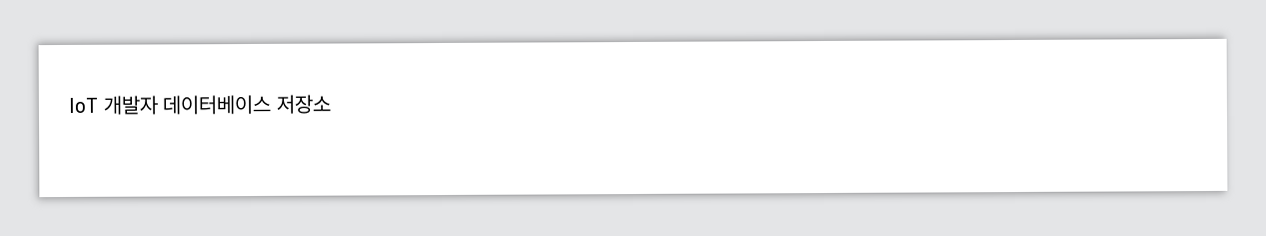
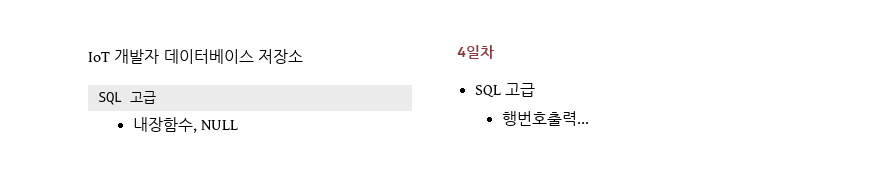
(332, 104) none -> [97,91,156,105] [132,117,239,133] [457,45,494,59] [474,83,535,97] [501,111,589,126] // SQL 고급 // 내장함수, NULL // 4일차 // SQL 고급 // 행번호출력...

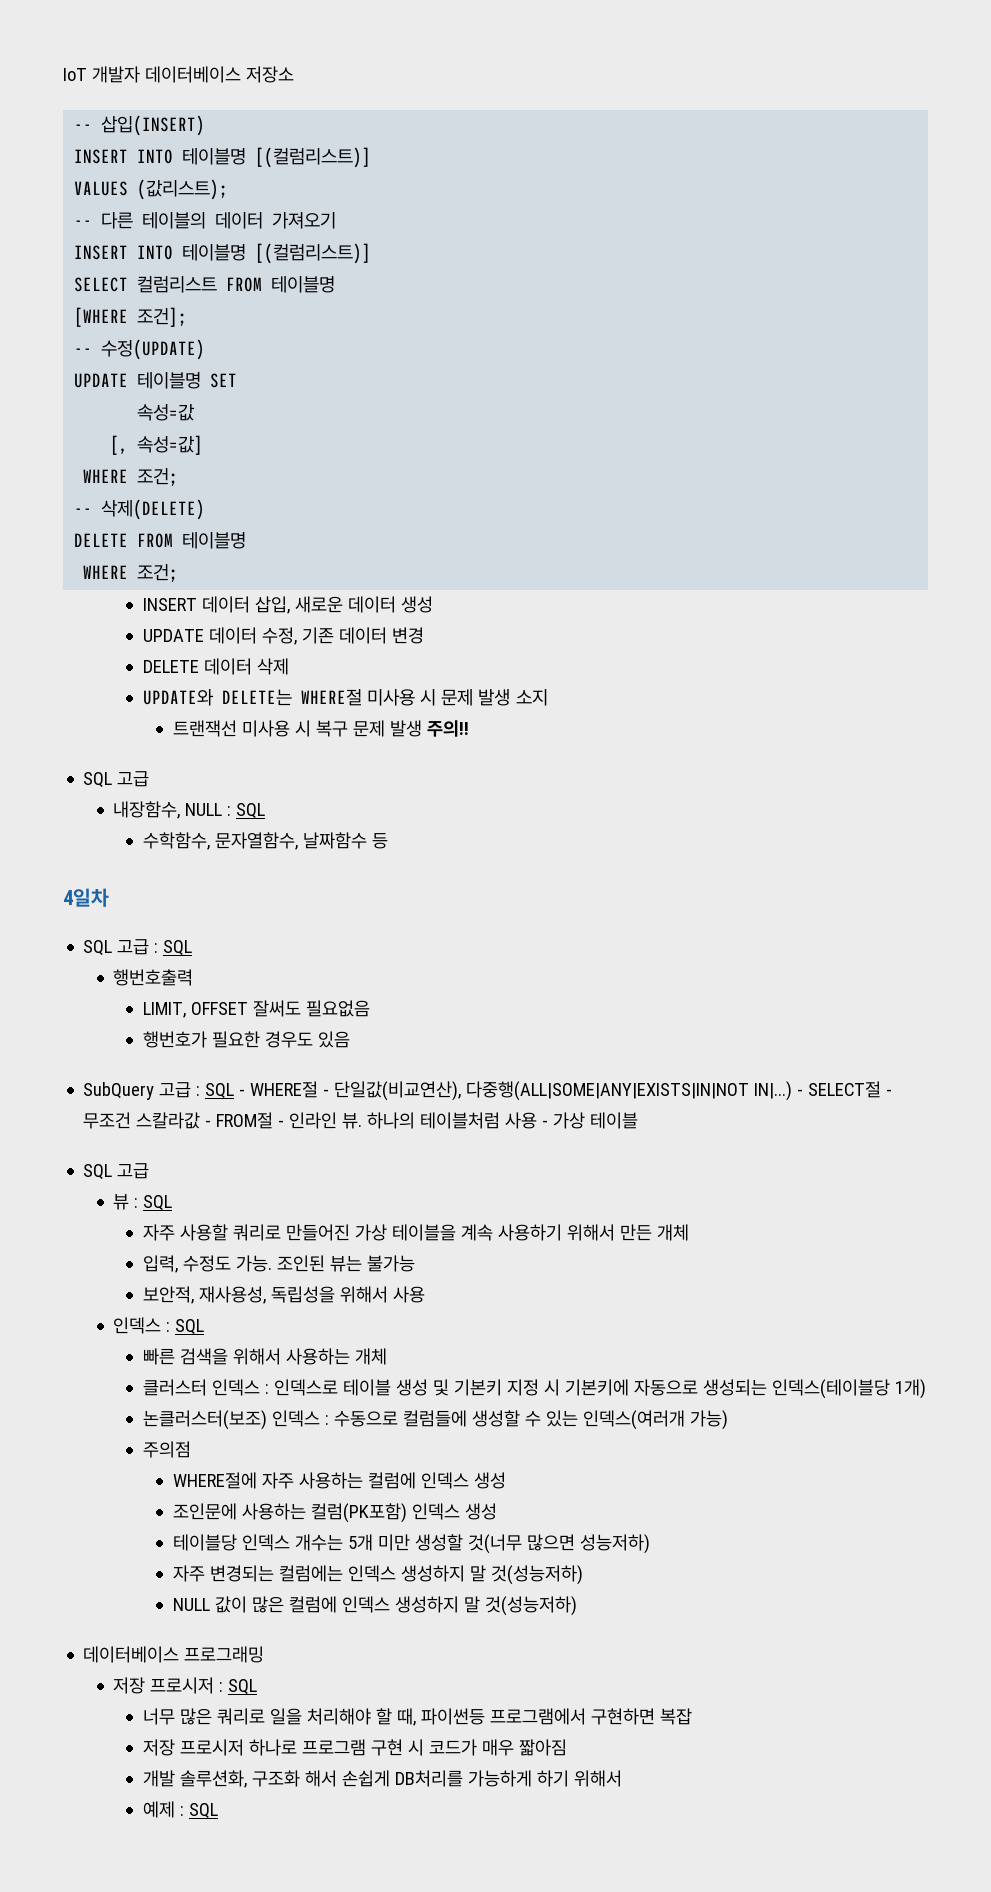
[97,91,156,105] [132,117,239,133] [457,45,494,59] [474,83,535,97] [501,111,589,126] SQL 고급 // 내장함수, NULL // 4일차 // SQL 고급 // 행번호출력... -> [74,115,206,136] [74,147,372,168] [74,179,229,200] [74,212,337,229] [74,243,372,264] [74,276,336,293] [74,307,188,327] [74,339,206,360] [74,372,238,389] [137,404,196,421] [110,435,204,455] [83,468,179,487] [74,499,206,520] [74,532,247,549] [83,564,179,583] [142,596,433,614] [142,627,424,645] [142,658,289,675] [142,689,548,706] [172,720,469,737] [83,771,150,788] [113,801,266,819] [142,832,388,850] [63,888,109,907] [83,939,193,956] [113,969,194,986] [142,1000,370,1018] [142,1031,350,1048] [83,1081,893,1101] [83,1112,639,1129] [83,1163,150,1180] [113,1194,173,1211] [142,1224,689,1241] [142,1255,415,1273] [142,1286,425,1304] [113,1317,205,1335] [142,1348,387,1365] [142,1379,926,1399] [142,1410,728,1430] [142,1441,191,1458] [172,1472,506,1489] [172,1503,497,1523] [172,1534,650,1554] [172,1565,583,1585] [172,1596,577,1616] [83,1646,265,1663] [113,1677,258,1695] [142,1708,692,1726] [142,1739,567,1756] [142,1770,622,1788] [142,1801,218,1819] -- 삽입(INSERT) // INSERT INTO 테이블명 [(컬럼리스트)] // VALUES (값리스트); // -- 다른 테이블의 데이터 가져오기 // INSERT INTO 테이블명 [(컬럼리스트)] // SELECT 컬럼리스트 FROM 테이블명 // [WHERE 조건]; // -- 수정(UPDATE) // UPDATE 테이블명 SET // 속성=값 // [, 속성=값] // WHERE 조건; // -- 삭제(DELETE) // DELETE FROM 테이블명 // WHERE 조건; // INSERT 데이터 삽입, 새로운 데이터 생성 // UPDATE 데이터 수정, 기존 데이터 변경 // DELETE 데이터 삭제 // UPDATE와 DELETE는 WHERE절 미사용 시 문제 발생 소지 // 트랜잭선 미사용 시 복구 문제 발생 주의!! // SQL 고급 // 내장함수, NULL : SQL // 수학함수, 문자열함수, 날짜함수 등 // 4일차 // SQL 고급 : SQL // 행번호출력 // LIMIT, OFFSET 잘써도 필요없음 // 행번호가 필요한 경우도 있음 // SubQuery 고급 : SQL - WHERE절 - 단일값(비교연산), 다중행(ALL|SOME|ANY|EXISTS|IN|NOT IN|...) - SELECT절 - 무조건 스칼라값 - FROM절 - 인라인 뷰. 하나의 테이블처럼 사용 - 가상 테이블 // SQL 고급 // 뷰 : SQL // 자주 사용할 쿼리로 만들어진 가상 테이블을 계속 사용하기 위해서 만든 개체 // 입력, 수정도 가능. 조인된 뷰는 불가능 // 보안적, 재사용성, 독립성을 위해서 사용 // 인덱스 : SQL // 빠른 검색을 위해서 사용하는 개체 // 클러스터 인덱스 : 인덱스로 테이블 생성 및 기본키 지정 시 기본키에 자동으로 생성되는 인덱스(테이블당 1개) // 논클러스터(보조) 인덱스 : 수동으로 컬럼들에 생성할 수 있는 인덱스(여러개 가능) // 주의점 // WHERE절에 자주 사용하는 컬럼에 인덱스 생성 // 조인문에 사용하는 컬럼(PK포함) 인덱스 생성 // 테이블당 인덱스 개수는 5개 미만 생성할 것(너무 많으면 성능저하) // 자주 변경되는 컬럼에는 인덱스 생성하지 말 것(성능저하) // NULL 값이 많은 컬럼에 인덱스 생성하지 말 것(성능저하) // 데이터베이스 프로그래밍 // 저장 프로시저 : SQL // 너무 많은 쿼리로 일을 처리해야 할 때, 파이썬등 프로그램에서 구현하면 복잡 // 저장 프로시저 하나로 프로그램 구현 시 코드가 매우 짧아짐 // 개발 솔루션화, 구조화 해서 손쉽게 DB처리를 가능하게 하기 위해서 // 예제 : SQL

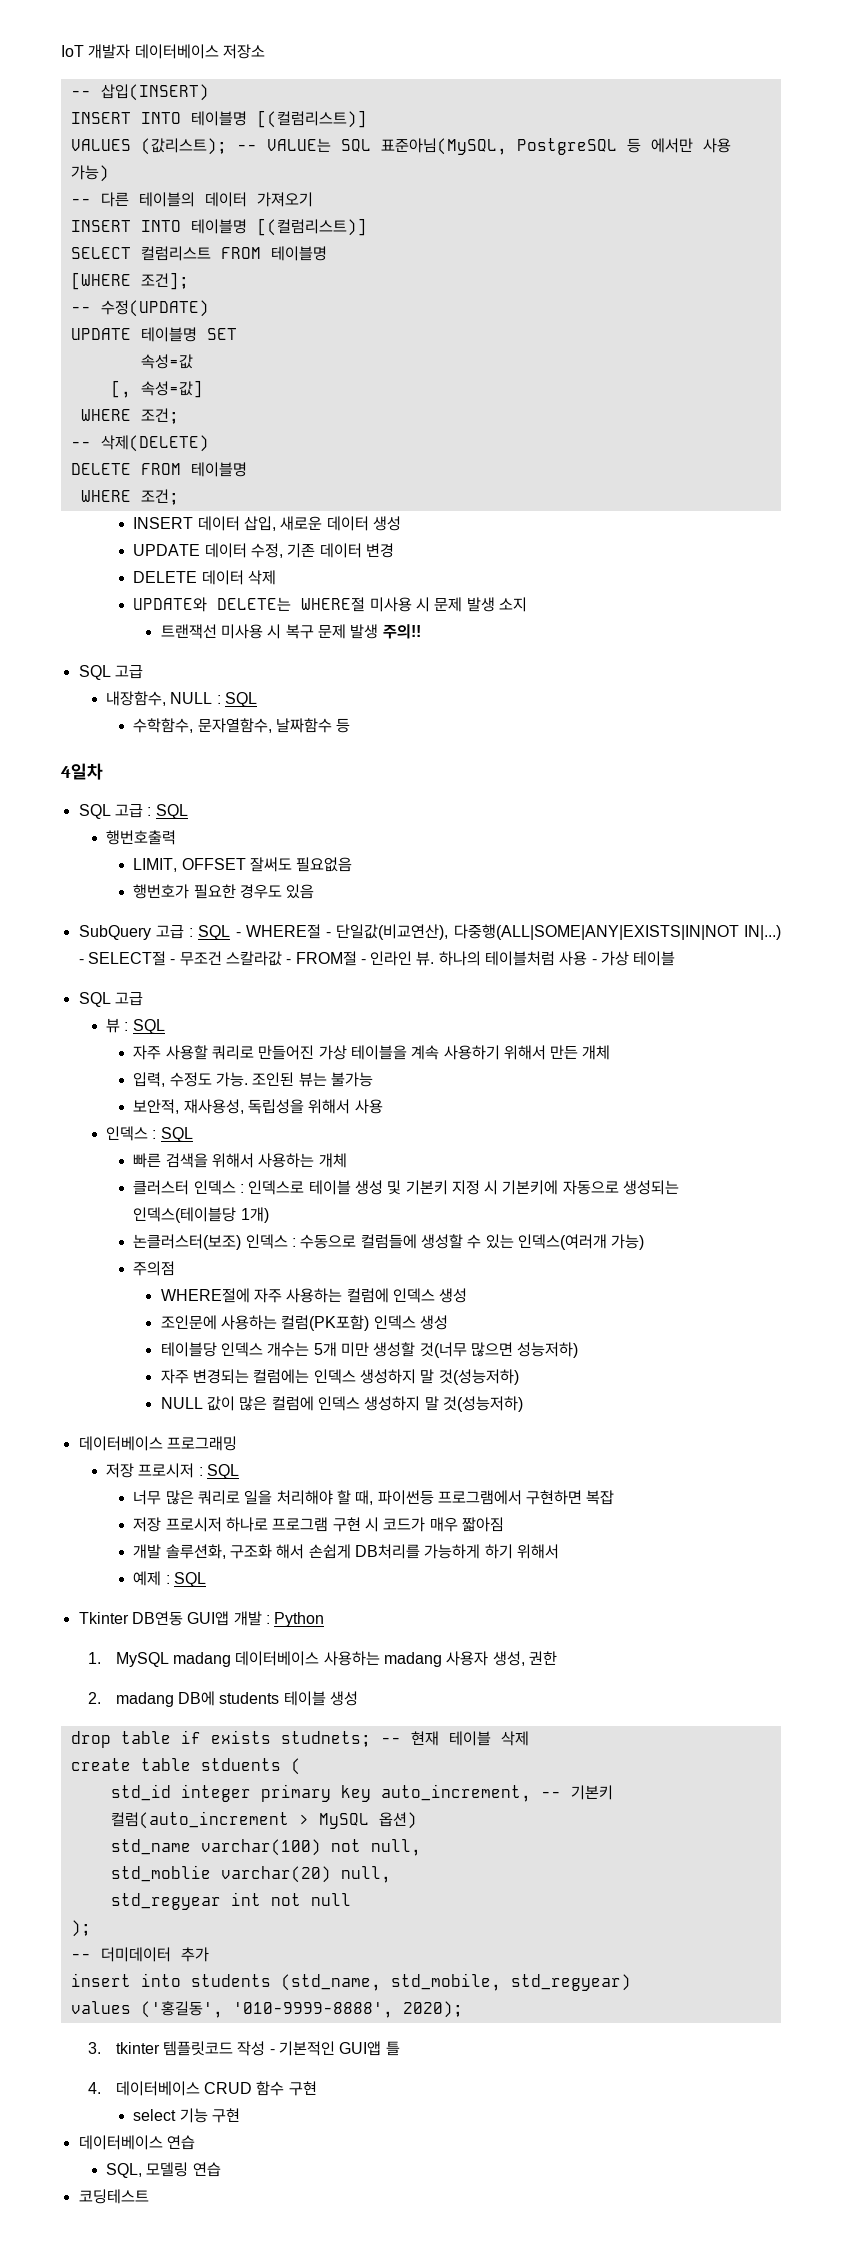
(229, 189) none -> [236,138,731,155] [70,165,109,182] -- VALUE는 SQL 표준아님(MySQL, PostgreSQL 등 에서만 사용 가능)
(218, 1811) none -> [78,1611,325,1627] [88,1651,557,1667] [88,1691,358,1707] [70,1730,529,1748] [70,1758,301,1775] [110,1784,613,1802] [110,1811,417,1829] [110,1839,421,1856] [110,1865,391,1883] [110,1892,351,1910] [70,1920,91,1937] [70,1947,209,1962] [70,1973,631,1991] [70,2001,463,2018] [88,2041,400,2056] [88,2081,317,2096] [133,2108,240,2123] [78,2135,195,2150] [105,2162,221,2178] [78,2189,149,2204] // Tkinter DB연동 GUI앱 개발 : Python // 1. MySQL madang 데이터베이스 사용하는 madang 사용자 생성, 권한 // 2. madang DB에 students 테이블 생성 // drop table if exists studnets; -- 현재 테이블 삭제 // create table stduents ( // std_id integer primary key auto_increment, -- 기본키 컬럼(auto_increment > MySQL 옵션) // std_name varchar(100) not null, // std_moblie varchar(20) null, // std_regyear int not null // ); // -- 더미데이터 추가 // insert into students (std_name, std_mobile, std_regyear) // values ('홍길동', '010-9999-8888', 2020); // 3. tkinter 템플릿코드 작성 - 기본적인 GUI앱 틀 // 4. 데이터베이스 CRUD 함수 구현 // select 기능 구현 // 데이터베이스 연습 // SQL, 모델링 연습 // 코딩테스트

